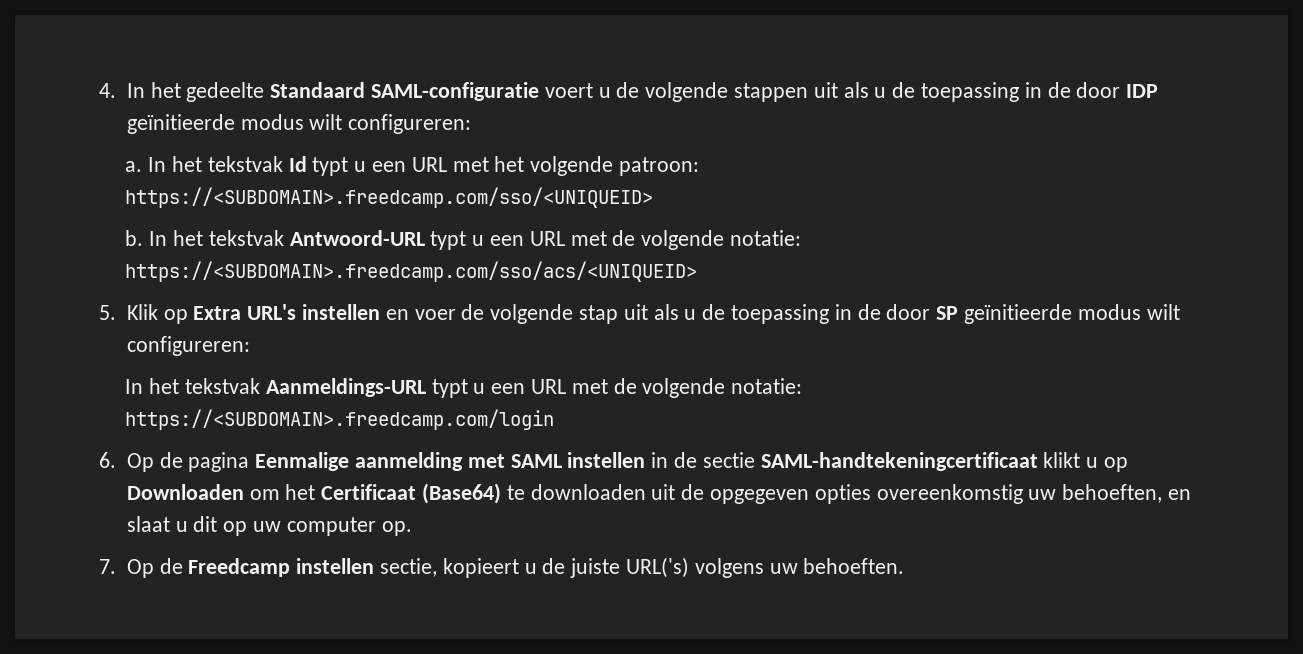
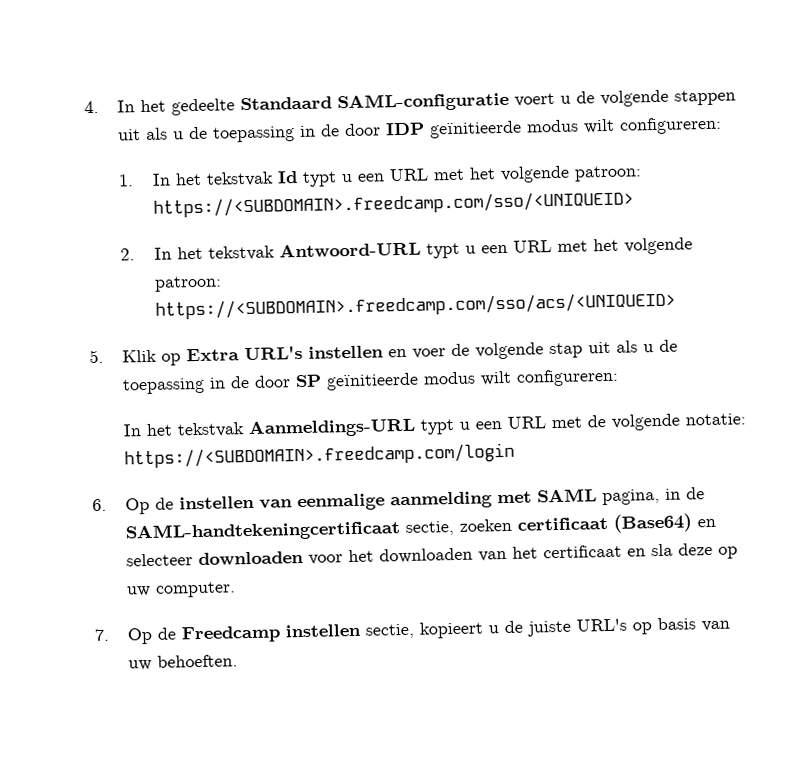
[125,161,143,172] a. -> [118,174,135,187] 1.
[125,230,144,246] b. -> [120,248,136,261] 2.
[612,230,802,250] de volgende notatie: -> [592,237,693,255] [153,275,222,292] het volgende patroon:
[188,452,350,472] pagina Eenmalige -> [179,493,386,512] instellen van eenmalige
[567,452,1129,472] [126,483,1192,504] [126,516,412,536] instellen in de sectie SAML-handtekeningcertificaat klikt u op Downloaden om het Certificaat (Base64) te downloaden uit de opgegeven opties overeenkomstig uw behoeften, en slaat u dit op uw computer op. -> [602,487,706,506] [125,513,717,543] [126,542,739,567] [126,581,237,598] pagina, in de SAML-handtekeningcertificaat sectie, zoeken certificaat (Base64) en selecteer downloaden voor het downloaden van het certificaat en sla deze op uw computer.
[625,557,764,578] URL('s) volgens -> [576,617,731,635] URL's op basis van

